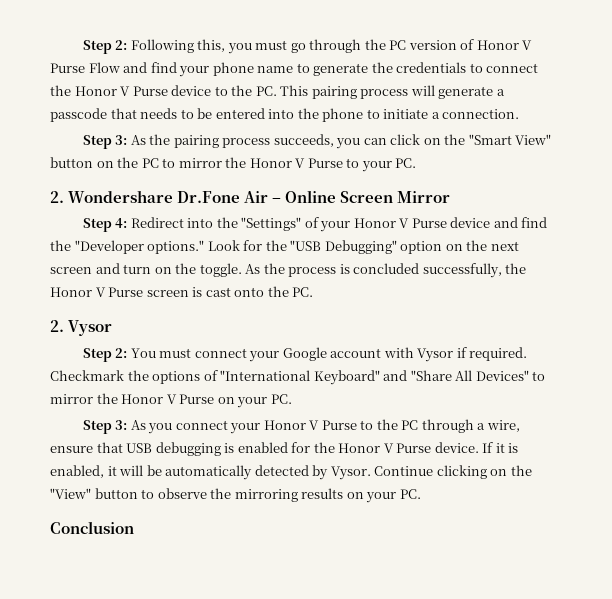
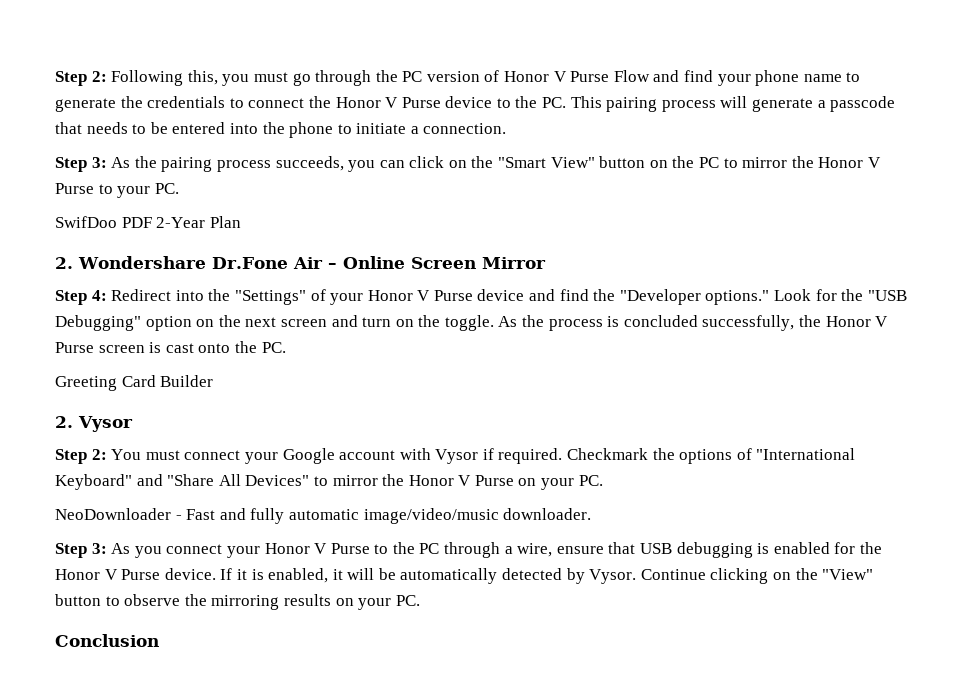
(417, 163) none -> [55,216,241,228] // SwifDoo PDF 2-Year Plan
(314, 292) none -> [55,375,214,391] // Greeting Card Builder
(292, 399) none -> [55,508,592,524] // NeoDownloader - Fast and fully automatic image/video/music downloader.

